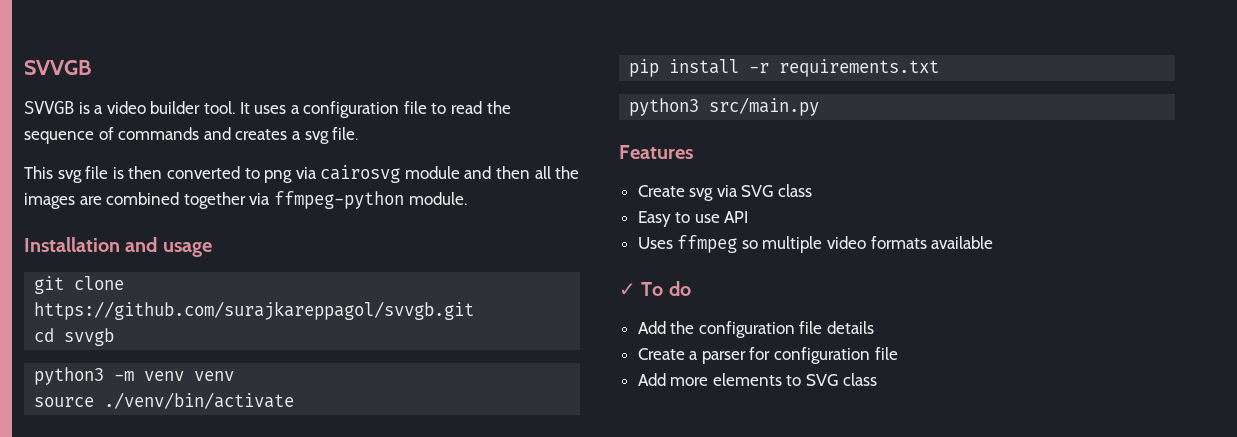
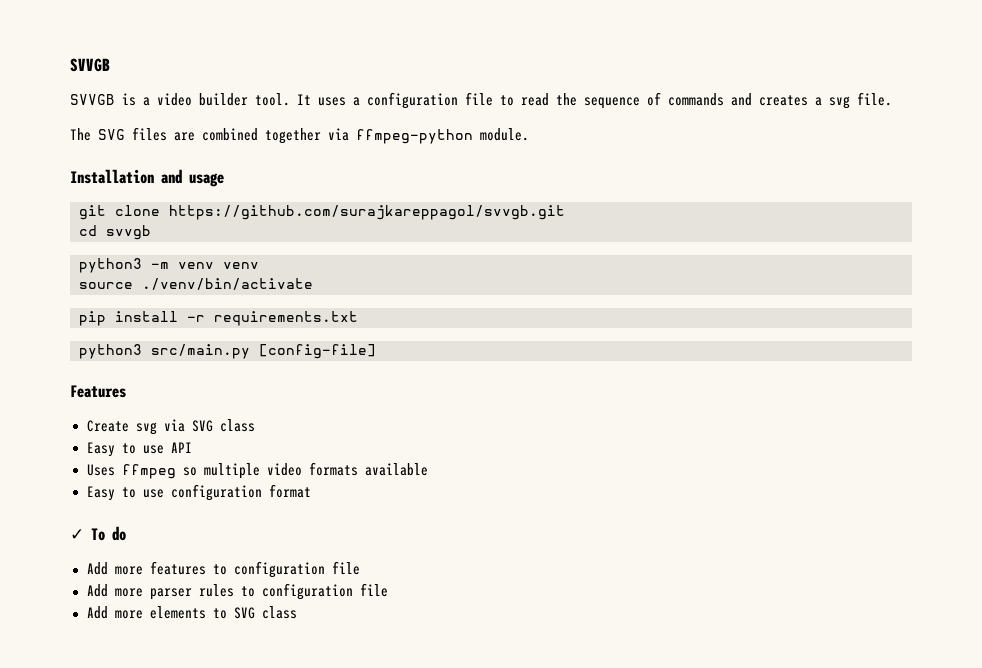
[24,165,580,183] [24,193,75,209] This svg file is then converted to png via cairosvg module and then all the images -> [70,127,167,141] The SVG files
(820, 106) none -> [259,344,376,359] [config-file]
(994, 242) none -> [86,484,311,501] // Easy to use configuration format
[670,321,875,338] [637,347,771,364] the configuration file details // Create a parser for -> [114,561,360,578] [86,584,255,600] more features to configuration file // Add more parser rules to

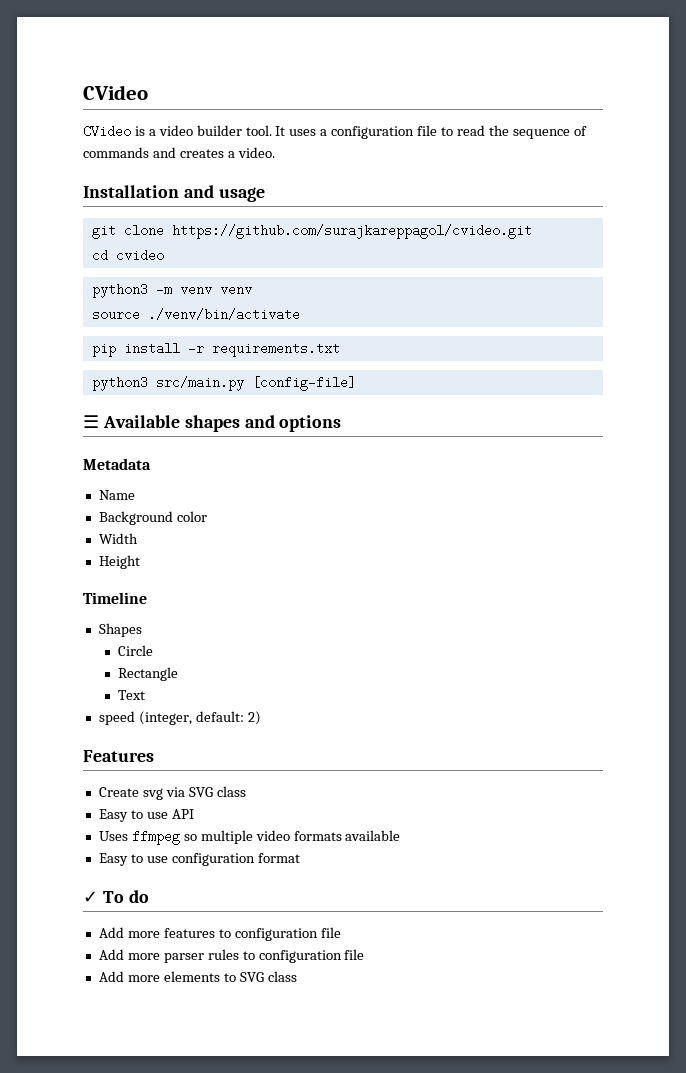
[70,58,110,72] [70,94,115,105] SVVGB // SVVGB -> [83,85,148,100] [83,125,131,138] CVideo // CVideo
[829,92,892,109] [70,127,529,144] svg file. // The SVG files are combined together via ffmpeg-python module. -> [237,147,275,158] video.
[169,205,565,220] https://github.com/surajkareppagol/svvgb.git -> [171,224,532,239] https://github.com/surajkareppagol/cvideo.git
[106,225,151,240] svvgb -> [115,249,164,262] cvideo
(376, 351) none -> [83,415,342,432] [83,458,151,470] [98,490,135,500] [98,511,207,525] [98,533,138,544] [98,555,140,569] [83,592,147,604] [98,623,142,637] [118,645,154,656] [118,667,179,681] [118,690,146,700] [98,711,261,725] // ☰ Available shapes and options // Metadata // Name // Background color // Width // Height // Timeline // Shapes // Circle // Rectangle // Text // speed (integer, default: 2)

